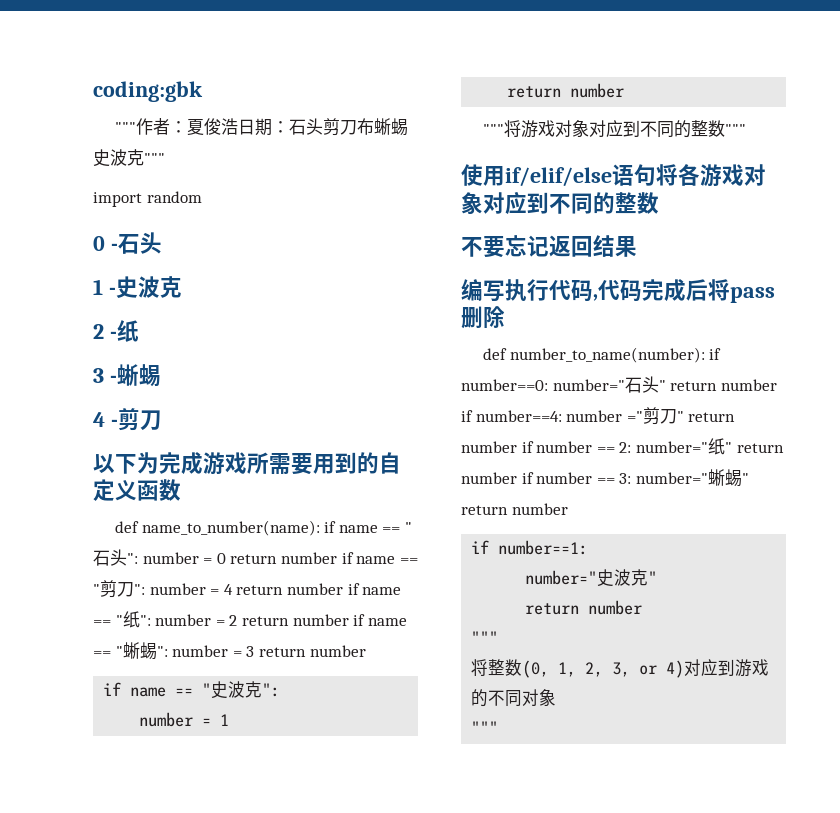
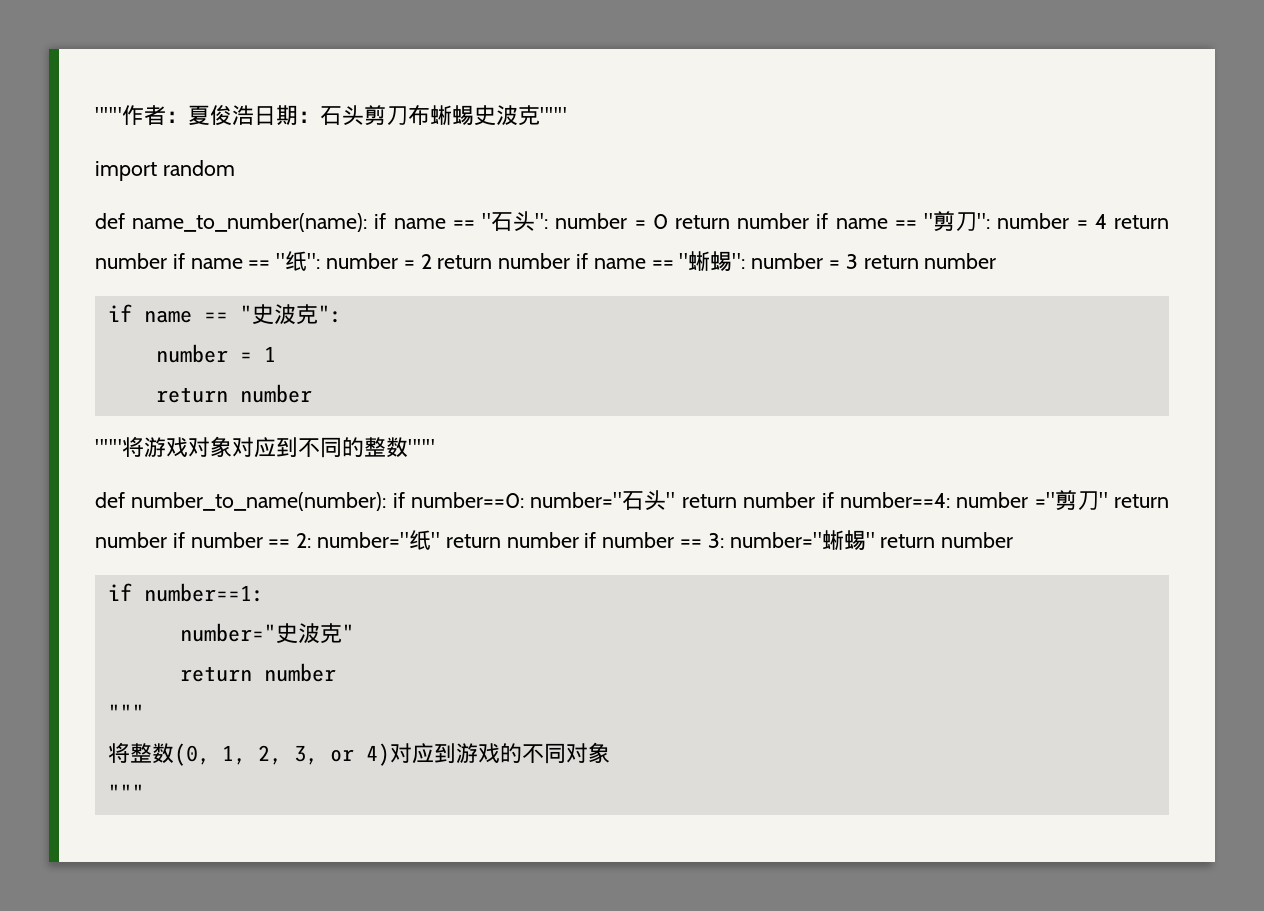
[93,81,203,102] coding:gbk // -> (95, 115) none
[93,232,162,254] [93,276,182,298] [93,320,139,342] [93,364,161,387] [93,408,162,431] [93,452,401,475] [93,479,181,501] // 0 -石头 // 1 -史波克 // 2 -纸 // 3 -蜥蜴 // 4 -剪刀 // 以下为完成游戏所需要用到的自定义函数 -> (235, 168) none
[461,164,766,187] [461,191,659,215] [461,235,637,258] [461,279,775,303] [461,306,505,329] // 使用if/elif/else语句将各游戏对象对应到不同的整数 // 不要忘记返回结果 // 编写执行代码,代码完成后将pass删除 -> (435, 447) none

